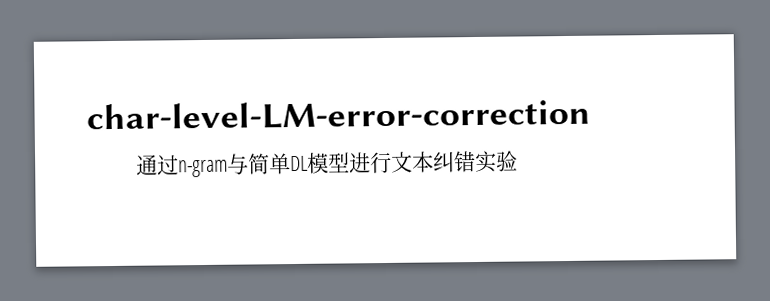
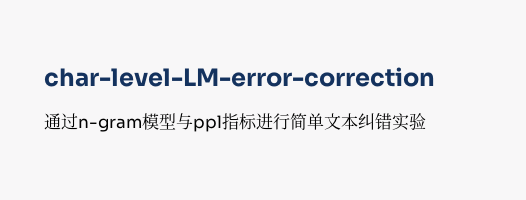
[226,151,392,175] 与简单DL模型进行 -> [142,113,324,132] 模型与ppl指标进行简单

